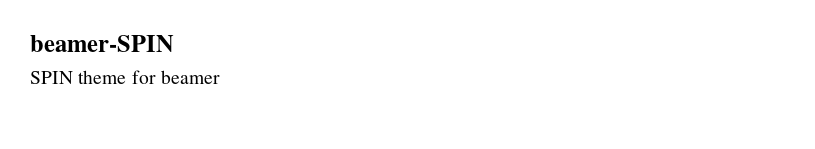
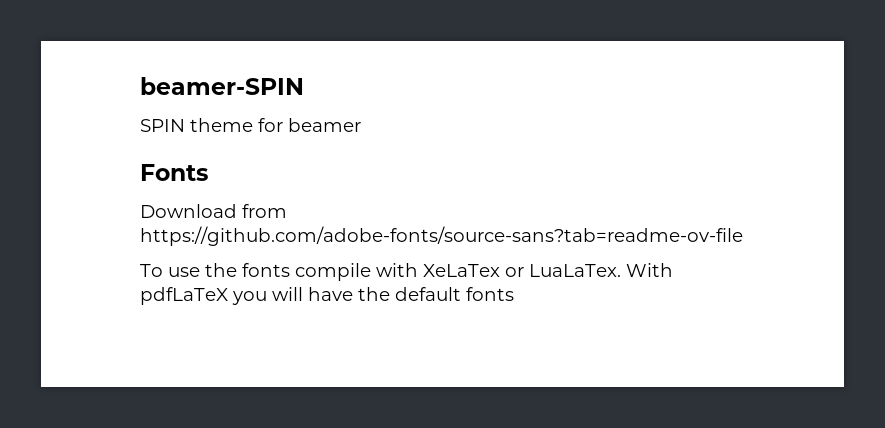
(220, 77) none -> [140,164,208,181] [140,204,287,218] [140,226,743,246] [140,263,673,281] [140,287,514,305] // Fonts // Download from https://github.com/adobe-fonts/source-sans?tab=readme-ov-file // To use the fonts compile with XeLaTex or LuaLaTex. With pdfLaTeX you will have the default fonts

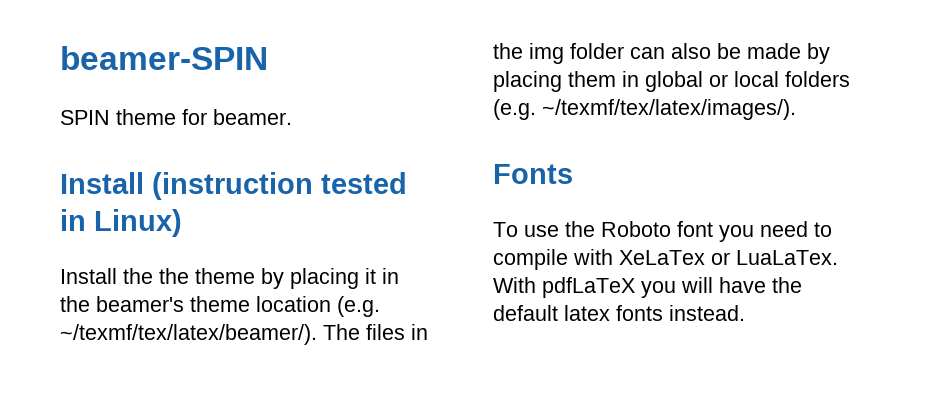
[288,118,361,132] [140,164,208,181] [140,204,287,218] [140,226,743,246] [140,263,290,277] beamer // Fonts // Download from https://github.com/adobe-fonts/source-sans?tab=readme-ov-file // To use the fonts -> [213,109,292,125] [60,172,407,200] [60,209,182,237] [60,268,399,289] [60,296,380,317] [60,324,428,345] [493,43,830,64] [493,71,850,92] [493,99,796,120] [493,164,573,184] [493,221,832,242] beamer. // Install (instruction tested in Linux) // Install the the theme by placing it in the beamer's theme location (e.g. ~/texmf/tex/latex/beamer/). The files in the img folder can also be made by placing them in global or local folders (e.g. ~/texmf/tex/latex/images/). // Fonts // To use the Roboto font you need to
[466,287,514,301] fonts -> [564,305,745,321] latex fonts instead.

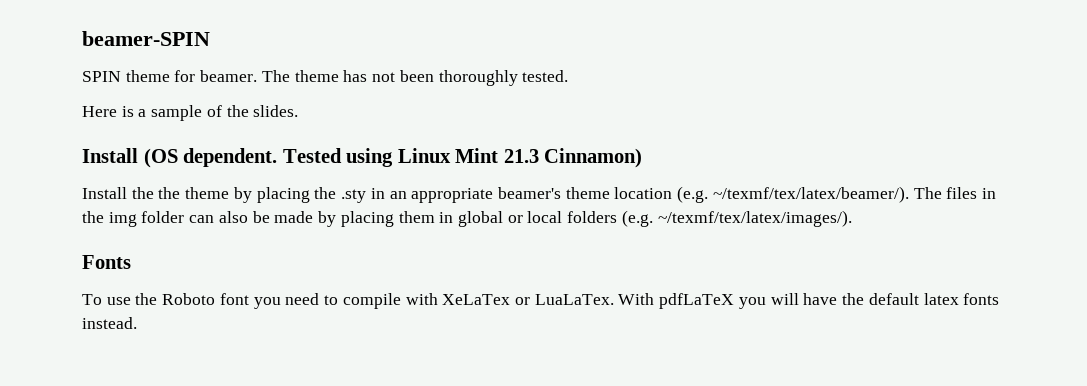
[60,172,407,200] [60,209,182,237] // Install (instruction tested in Linux) -> [261,70,569,86] [82,105,299,121] [82,148,643,168] The theme has not been thoroughly tested. // Here is a sample of the slides. // Install (OS dependent. Tested using Linux Mint 21.3 Cinnamon)
[365,268,399,284] [60,296,90,312] it in the -> [314,187,494,203] the .sty in an appropriate

